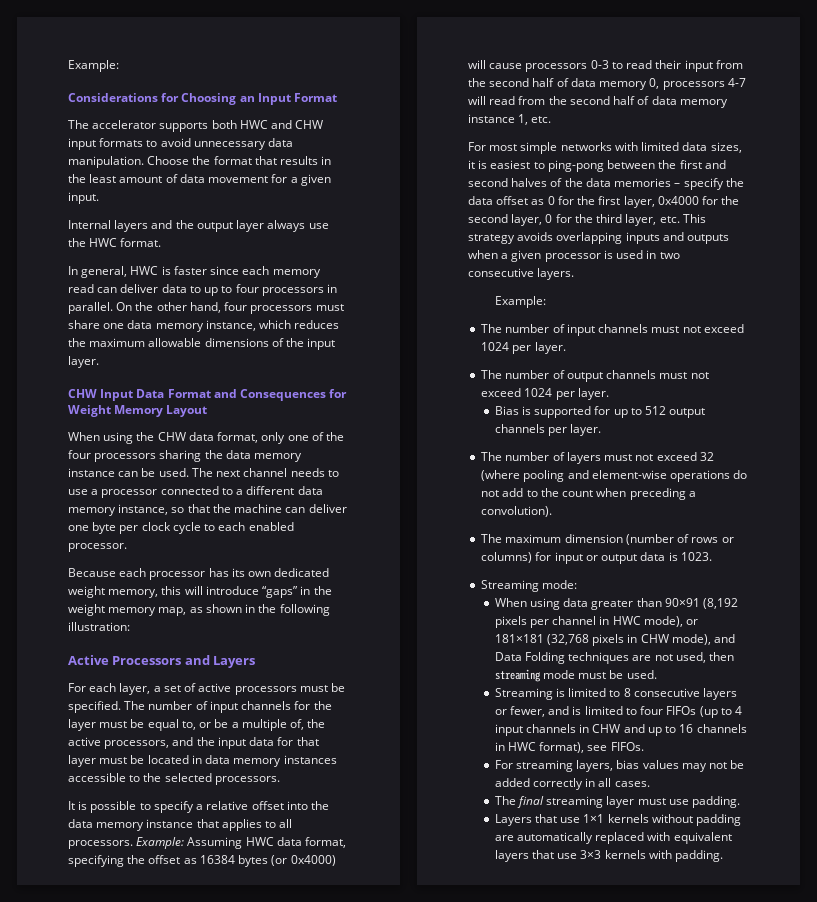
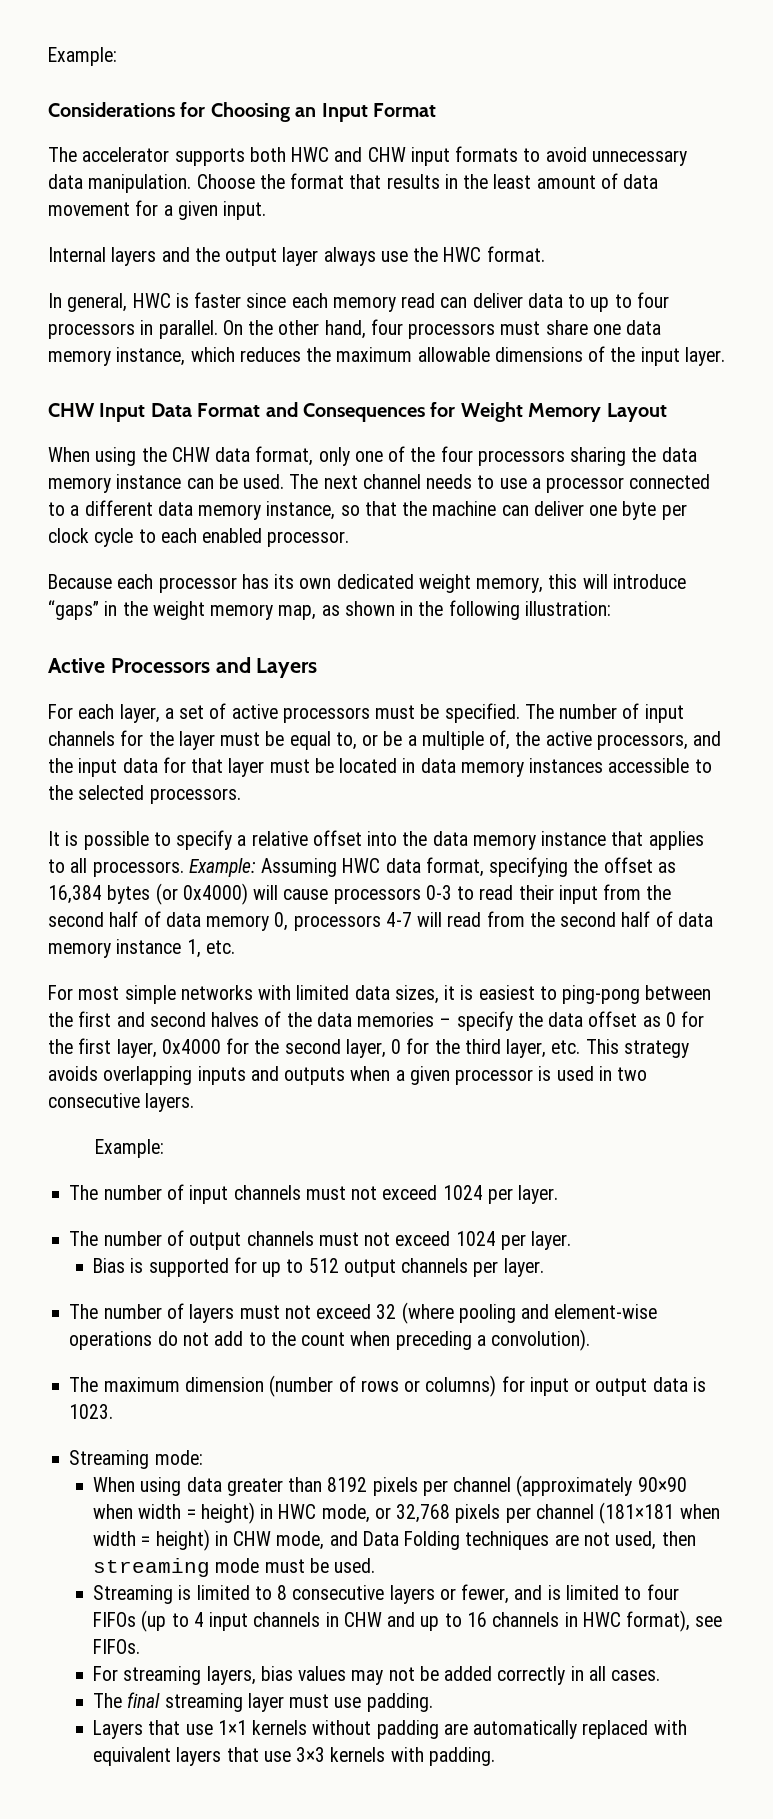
[199,855,235,864] 16384 -> [48,885,102,904] 16,384
[664,598,739,609] [494,616,699,628] [494,634,711,646] 90×91 (8,192 pixels per channel in HWC mode), or 181×181 (32,768 pixels in CHW mode), -> [327,1475,687,1497] [93,1502,720,1524] [93,1529,325,1551] 8192 pixels per channel (approximately 90×90 when width = height) in HWC mode, or 32,768 pixels per channel (181×181 when width = height) in CHW mode,

